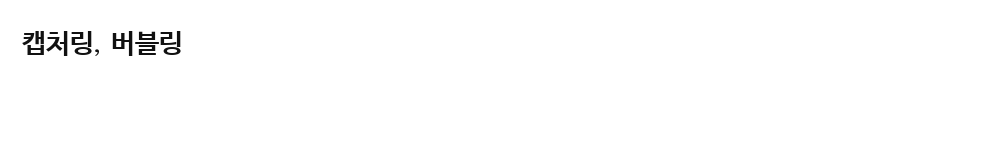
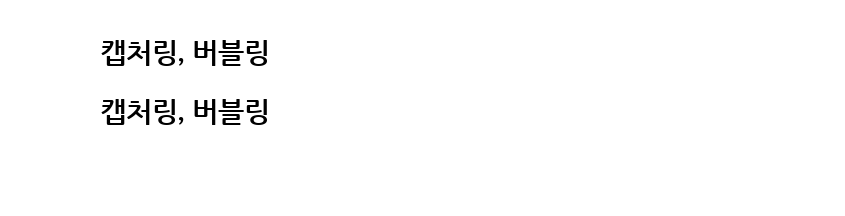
[22,31,183,56] 캡처링, 버블링 -> [100,40,271,66] [100,99,271,125] 캡처링, 버블링 // 캡처링, 버블링

